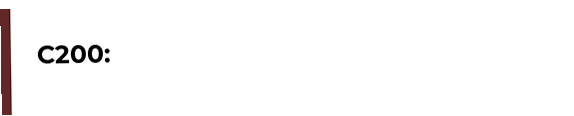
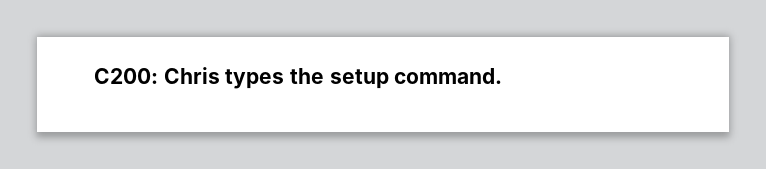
(112, 54) none -> [163,67,503,89] Chris types the setup command.

